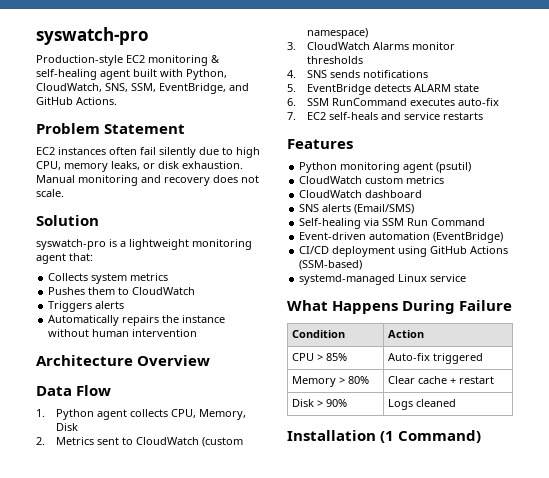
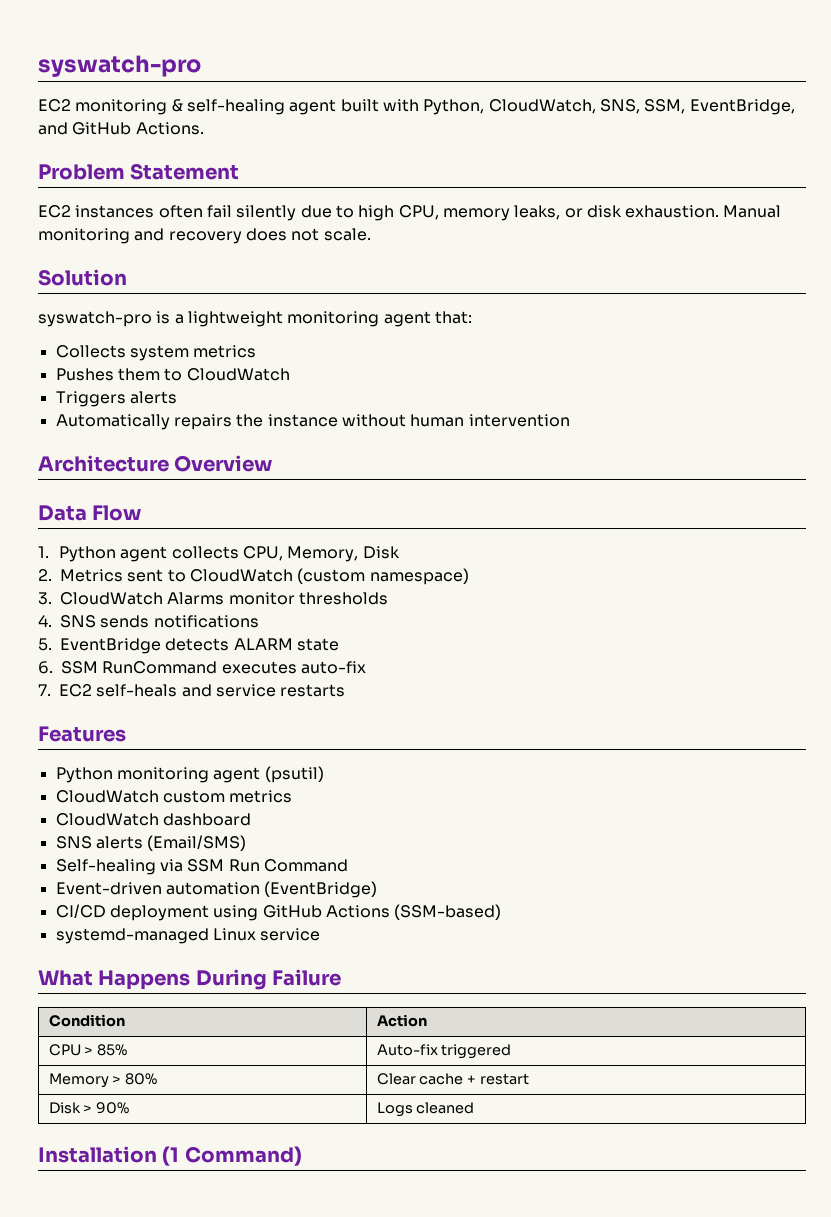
[36,55,123,66] Production-style -> (201, 66) none

